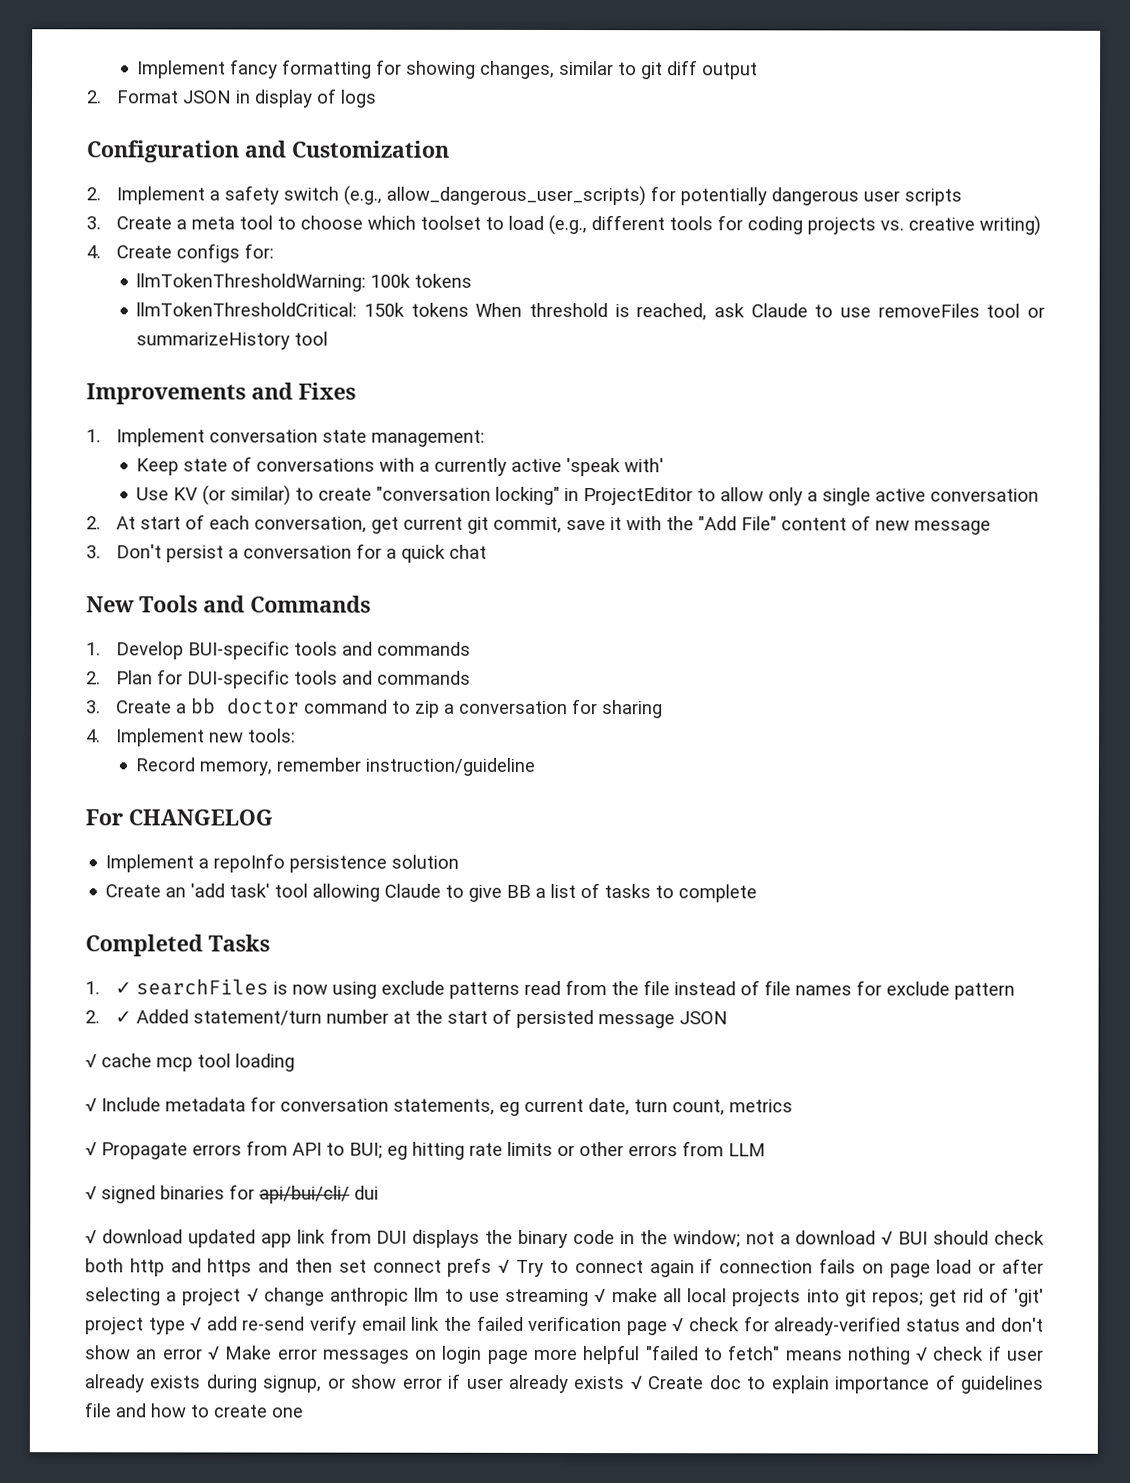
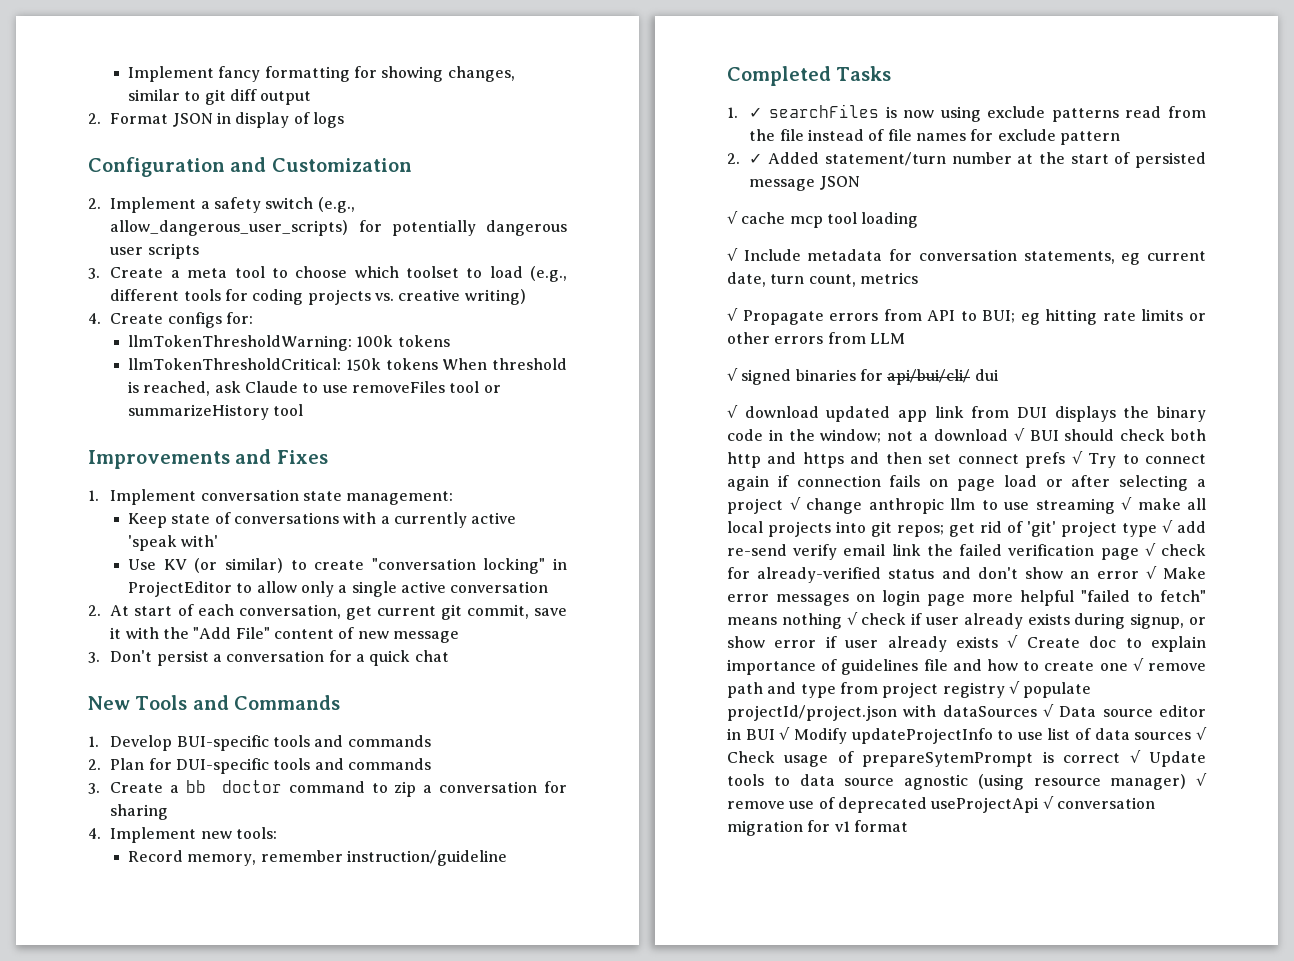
[85,809,273,826] [105,853,460,873] [105,883,758,903] // For CHANGELOG // Implement a repoInfo persistence solution // Create an 'add task' tool allowing Claude to give BB a list of tasks to complete -> (507, 858) none
(303, 1412) none -> [1132,658,1206,671] [727,681,1092,698] [727,704,1206,721] [727,727,1207,744] [727,750,1206,767] [727,773,1207,790] [727,796,1155,813] [727,820,908,836] √ remove path and type from project registry √ populate projectId/project.json with dataSources √ Data source editor in BUI √ Modify updateProjectInfo to use list of data sources √ Check usage of prepareSytemPrompt is correct √ Update tools to data source agnostic (using resource manager) √ remove use of deprecated useProjectApi √ conversation migration for v1 format

